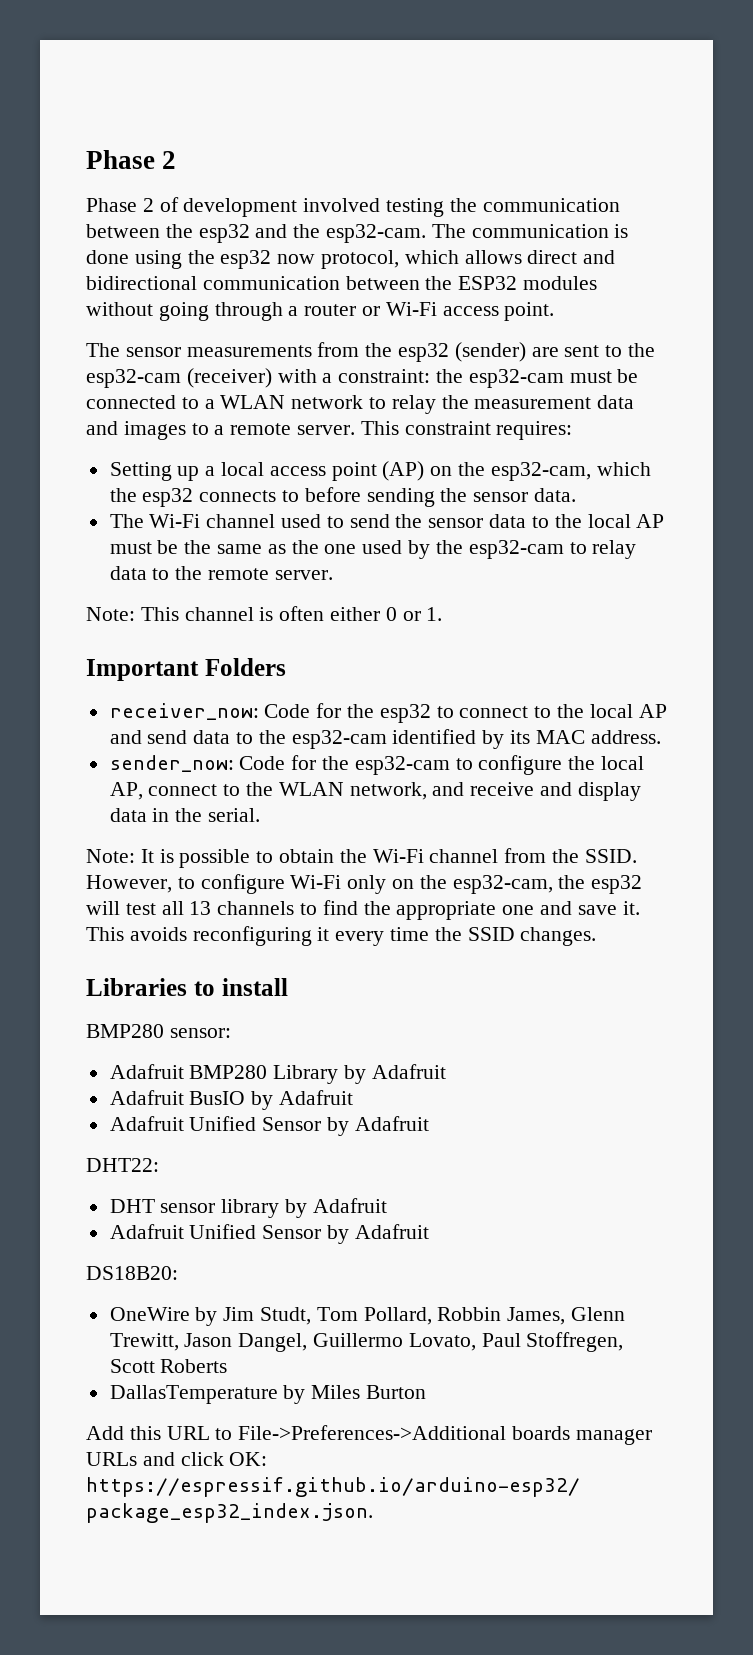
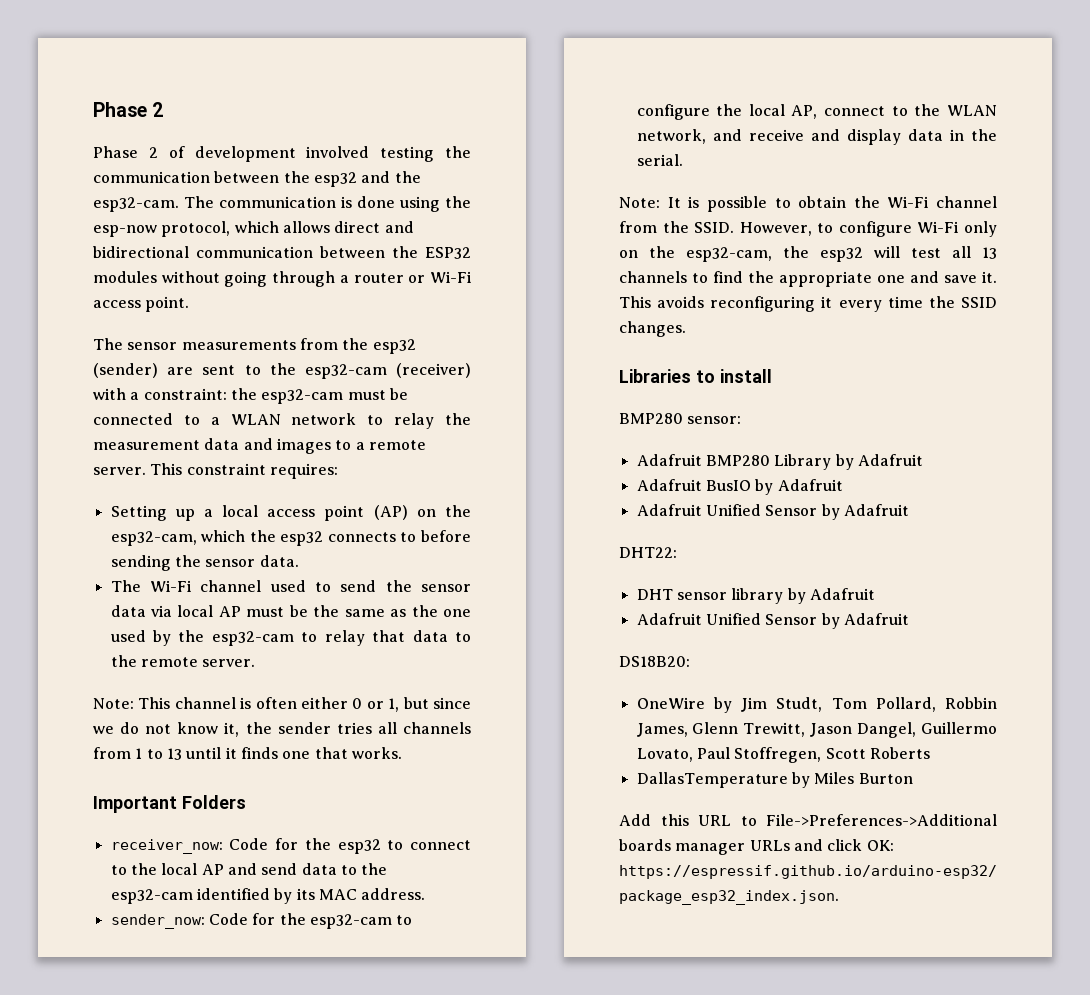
[220,250,316,269] esp32 now -> [93,225,157,237] esp-now
[531,514,582,528] to the -> [151,605,173,617] via
(637, 549) none -> [372,630,406,642] that
[426,607,443,621] 1. -> [388,697,471,712] [93,722,471,737] [93,747,402,760] 1, but since we do not know it, the sender tries all channels from 1 to 13 until it finds one that works.

